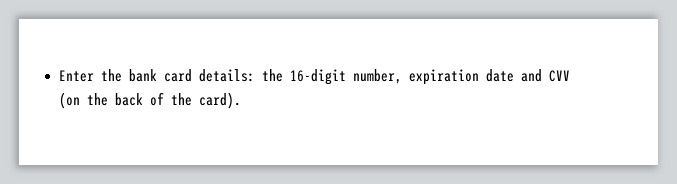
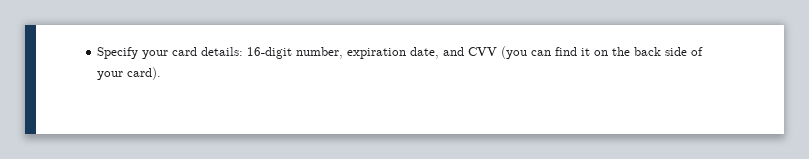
[58,69,157,82] Enter the bank -> [97,47,169,59] Specify your
[261,69,283,82] the -> (244, 51) none
[485,69,514,82] date -> [410,47,440,59] date,
[58,92,192,109] (on the back of the -> [501,46,704,59] [97,71,124,80] (you can find it on the back side of your

